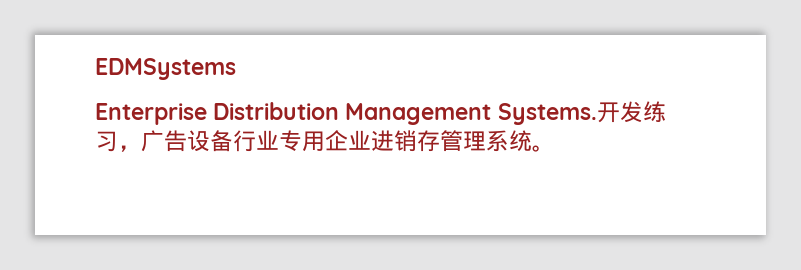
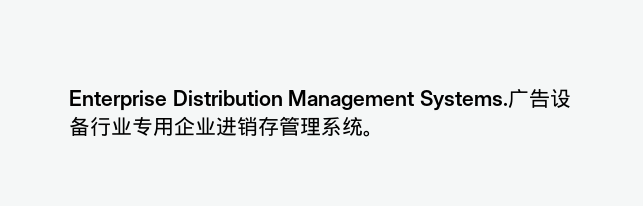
[95,58,236,80] EDMSystems // -> (69, 100) none
[596,101,666,123] [95,131,141,152] 开发练习， -> (509, 100) none

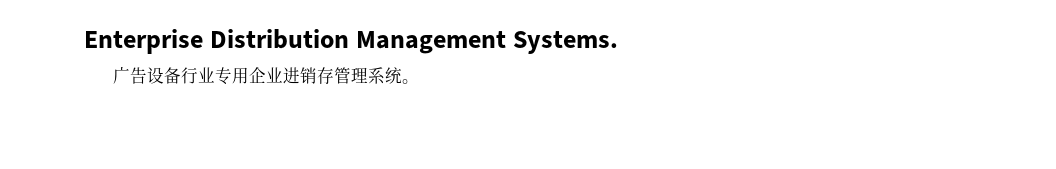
(509, 100) none -> (619, 42) //

